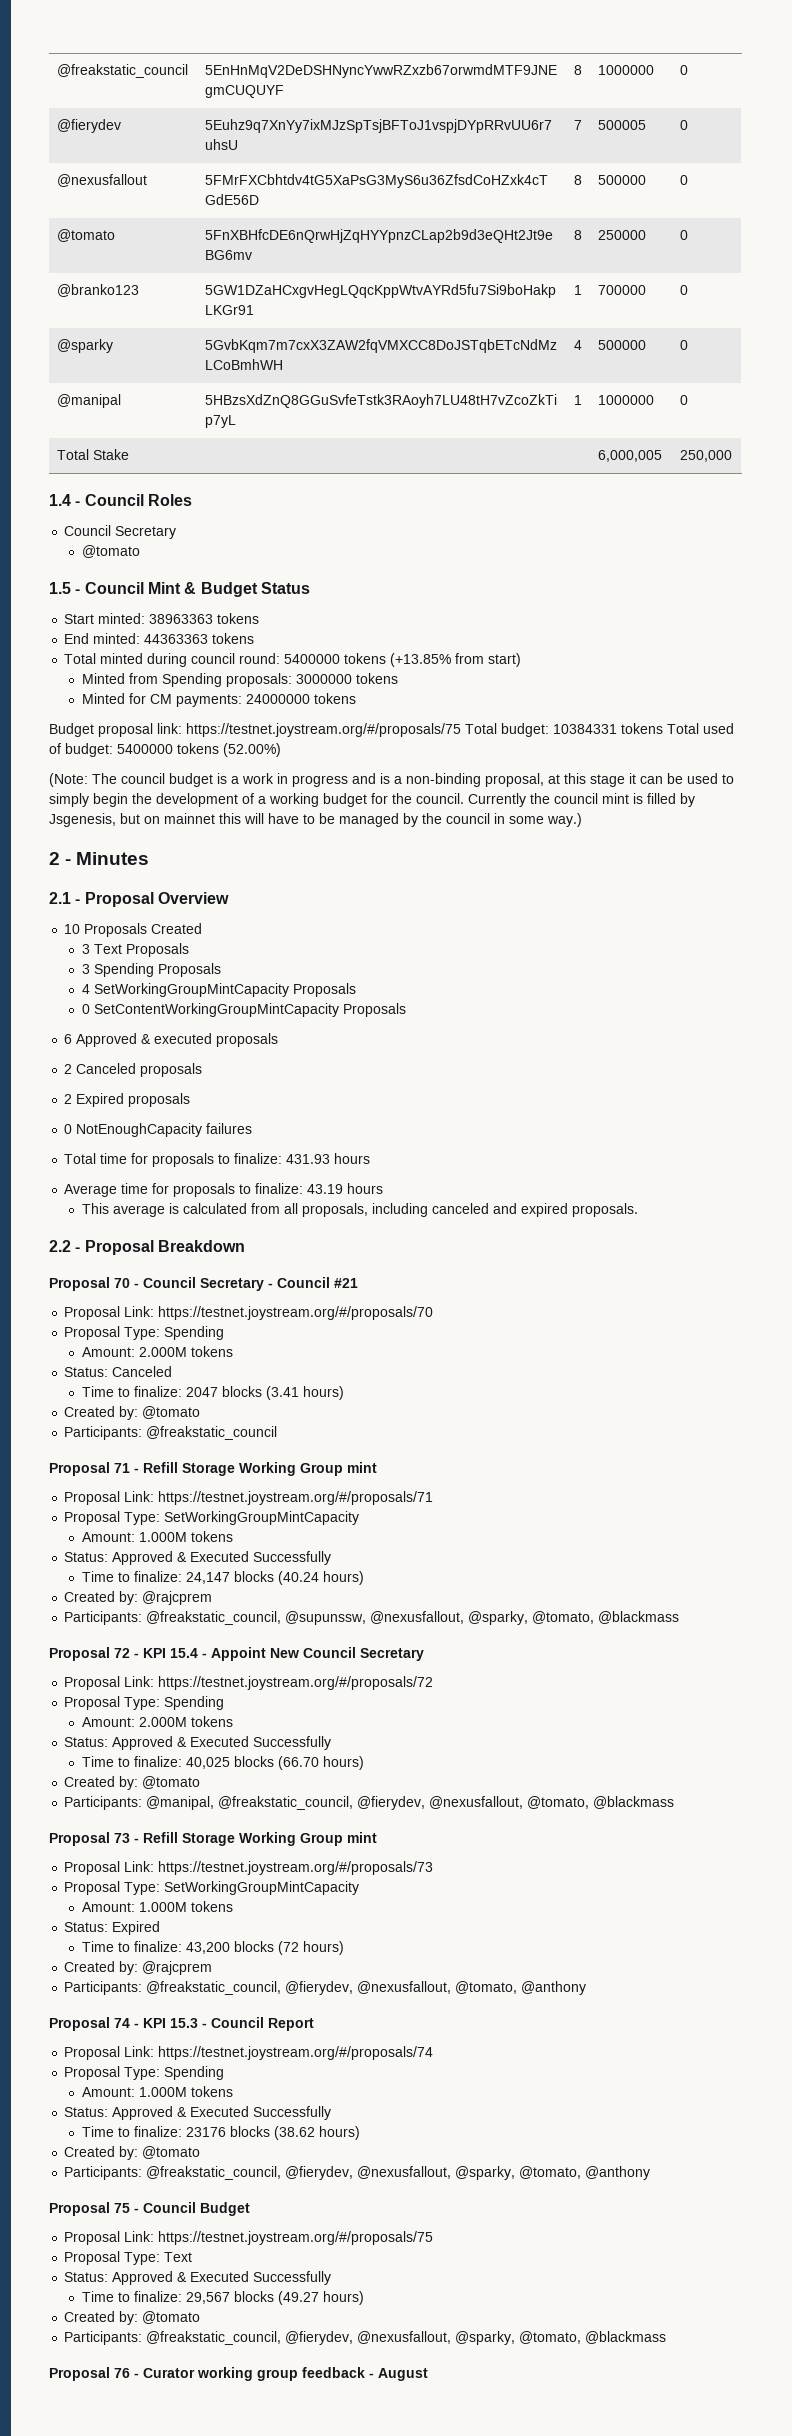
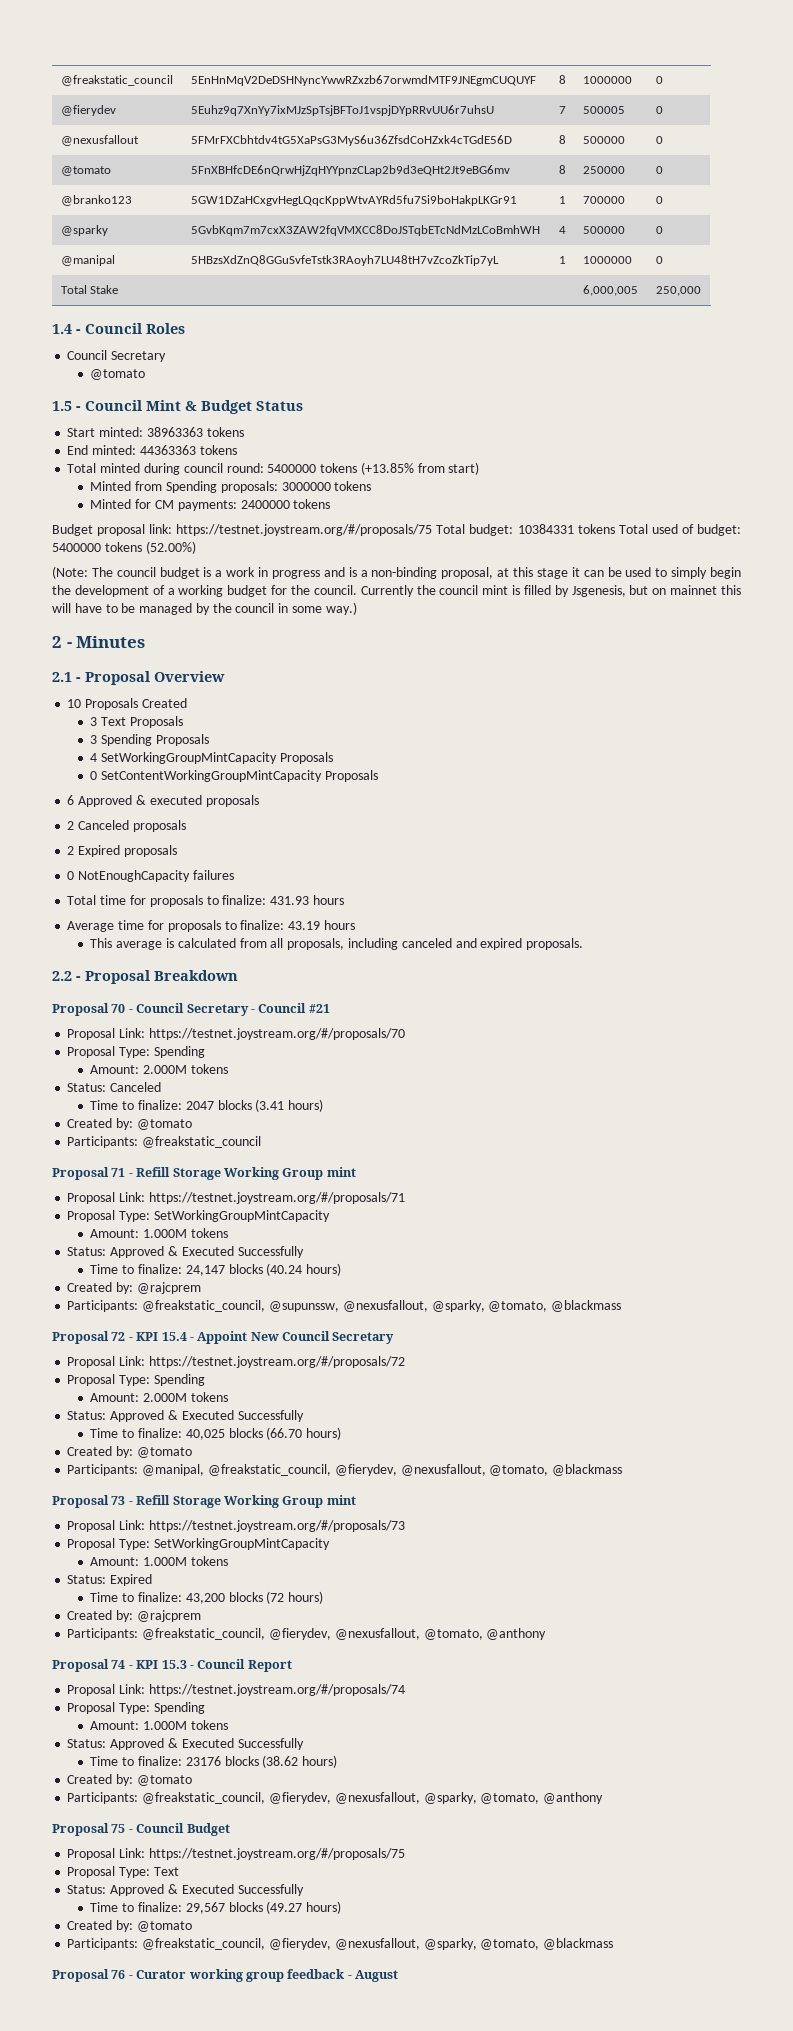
[245,694,310,704] 24000000 -> [240,500,290,509] 2400000

